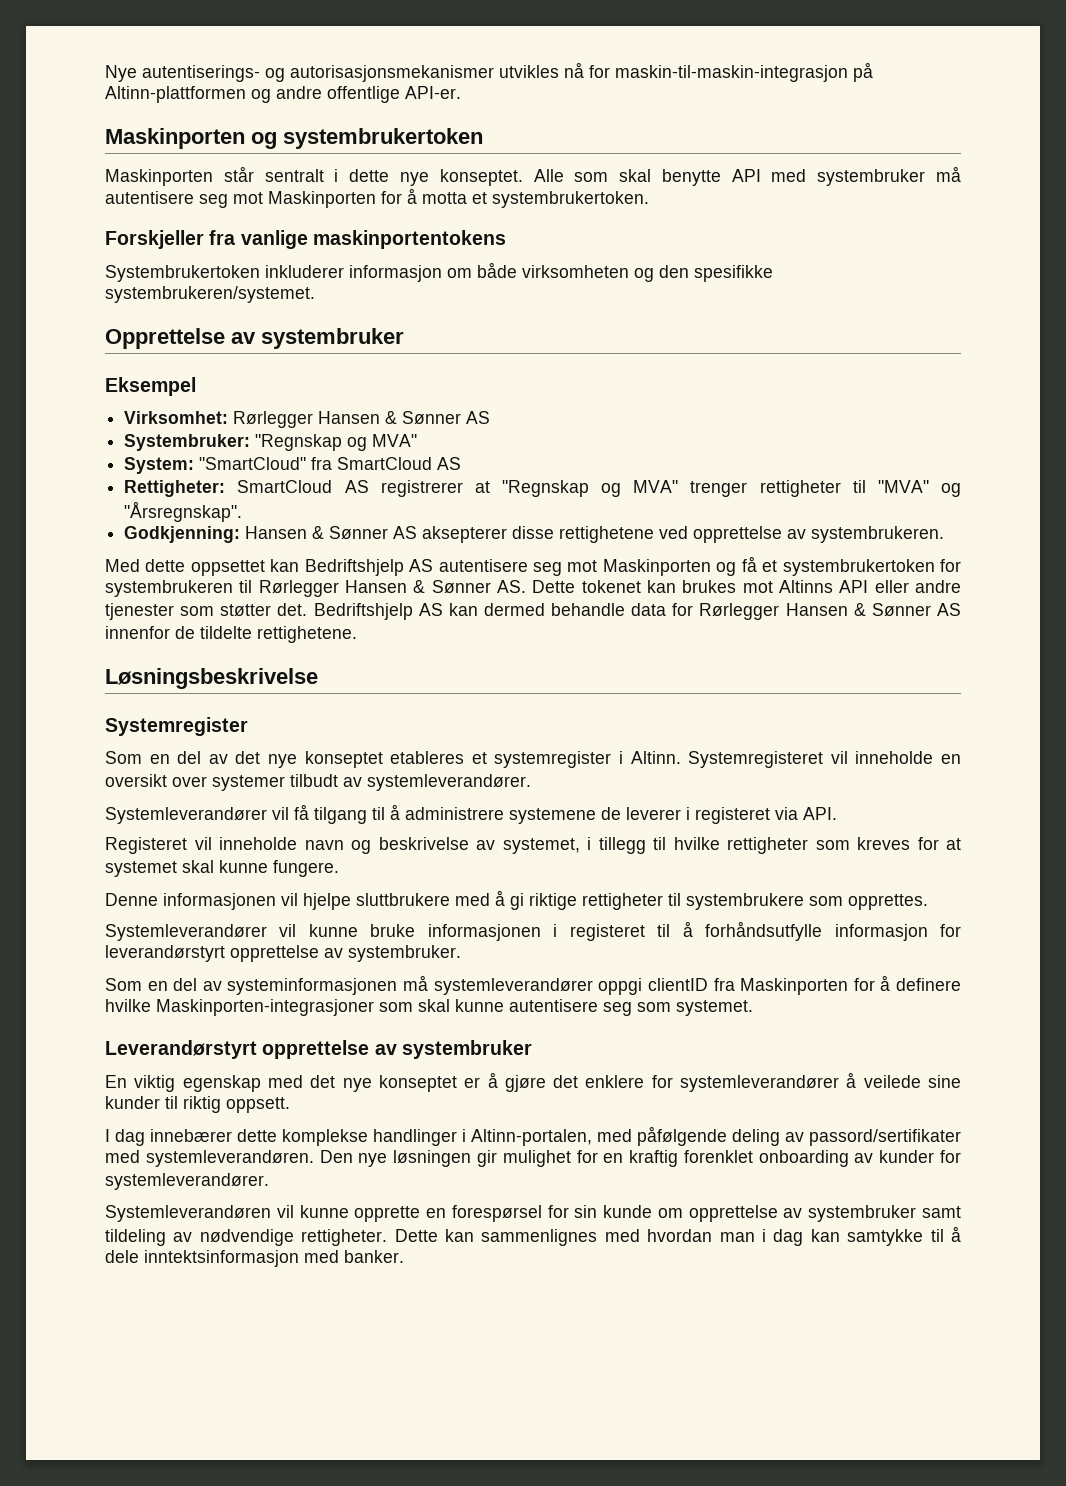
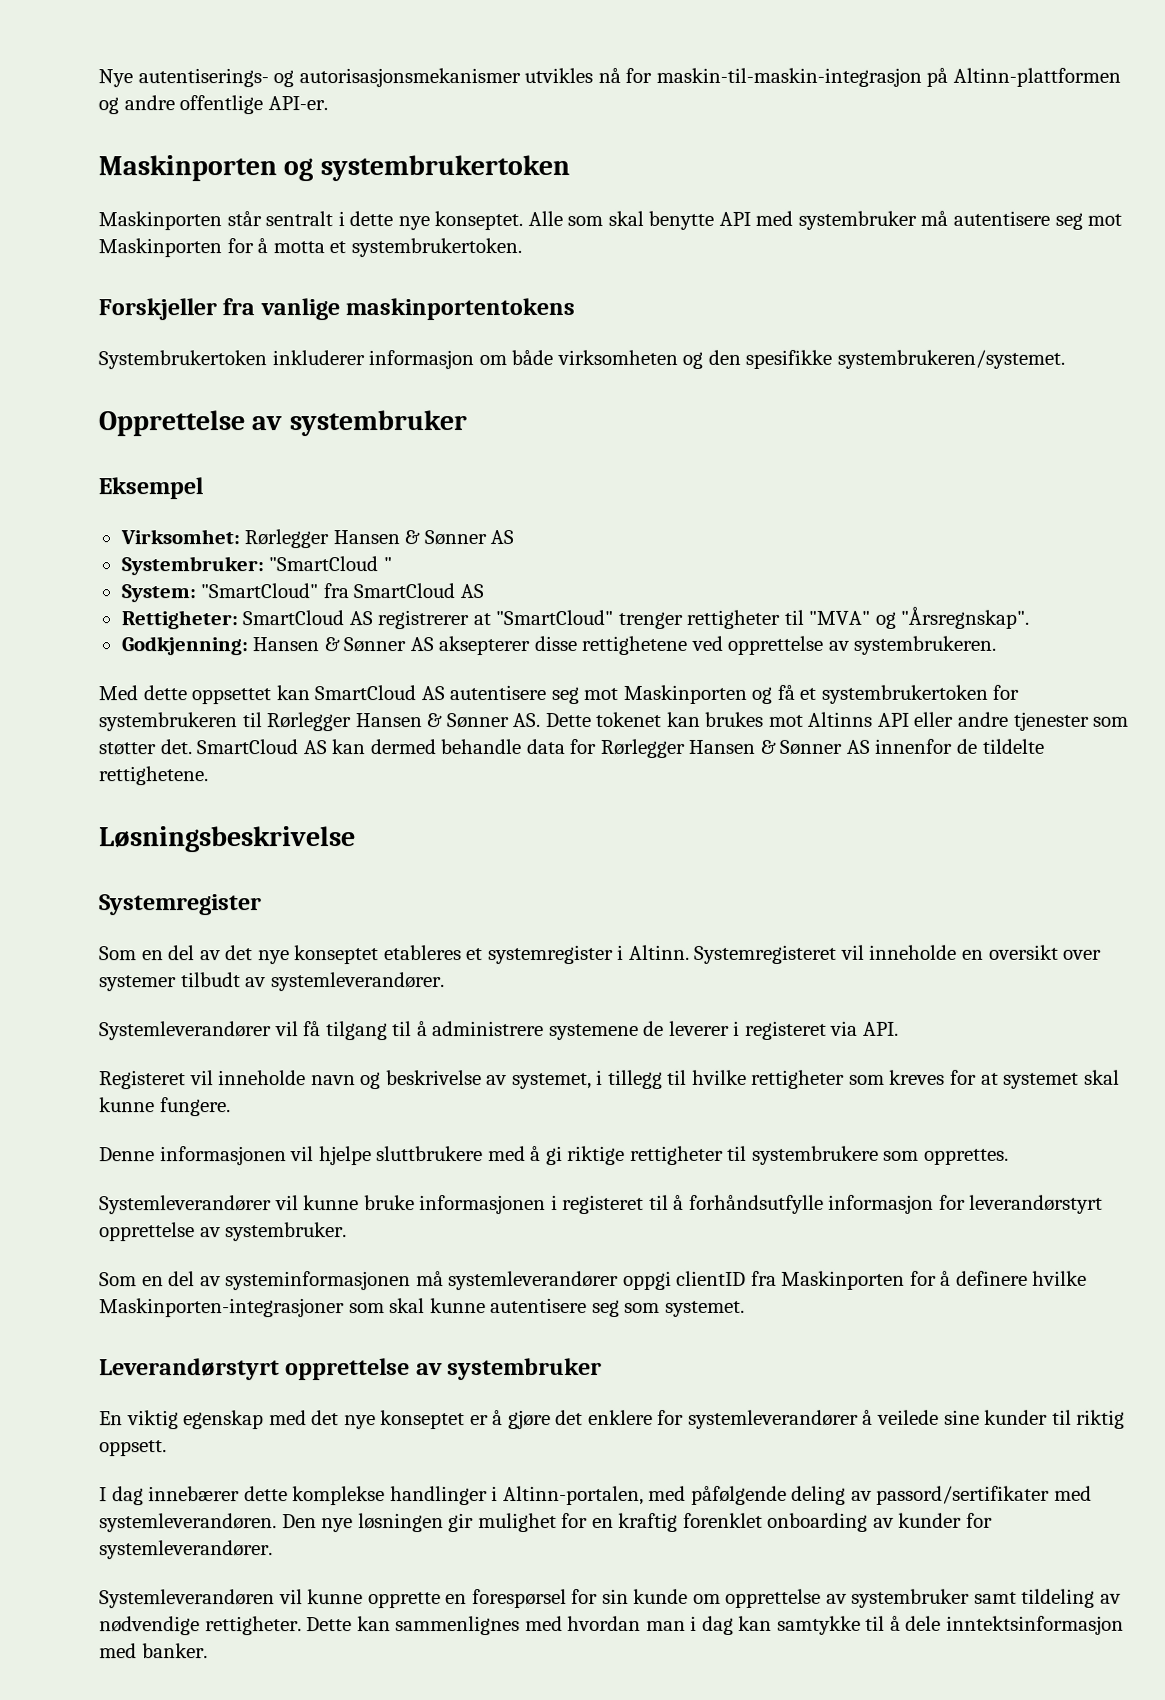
[255,434,418,451] "Regnskap og MVA" -> [268,556,392,572] "SmartCloud "
[501,480,679,497] "Regnskap og MVA" -> [495,609,614,626] "SmartCloud"
[304,559,404,576] Bedriftshjelp -> [314,685,417,701] SmartCloud
[313,603,413,620] Bedriftshjelp -> [196,739,299,755] SmartCloud

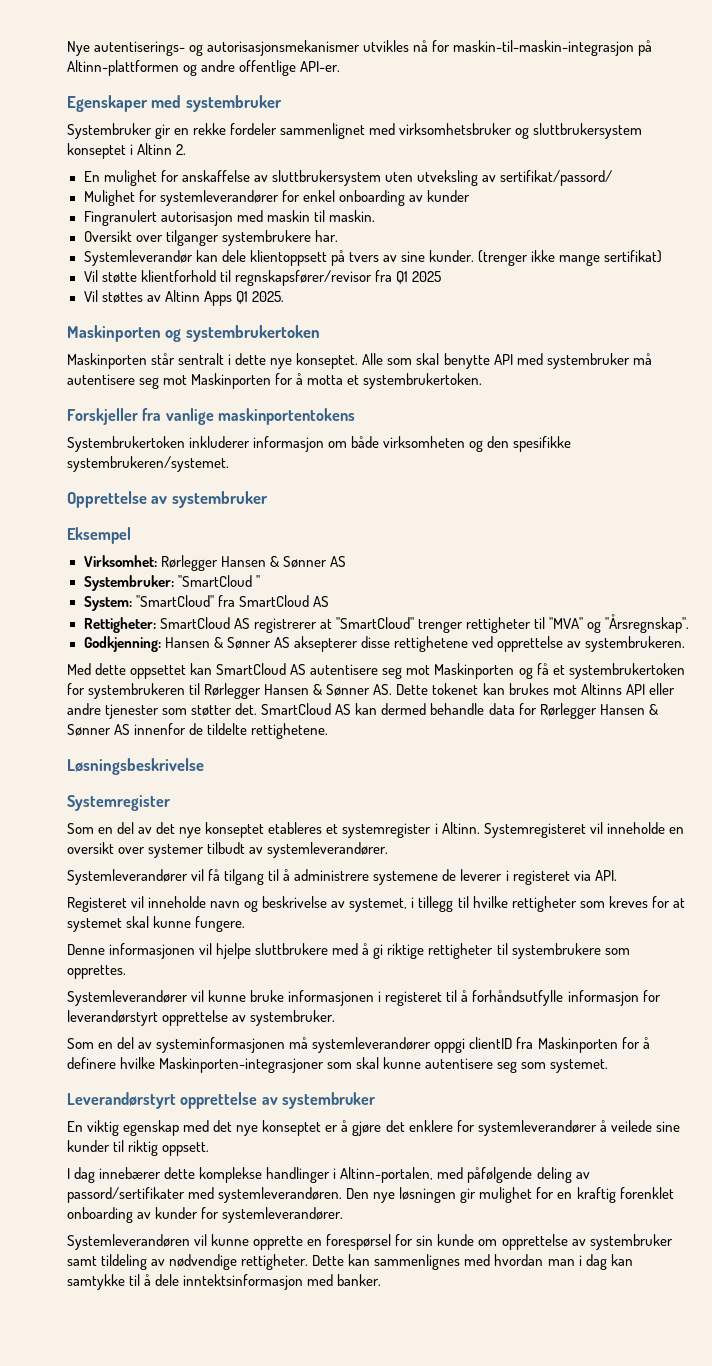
(328, 103) none -> [67,95,282,112] [67,123,643,139] [67,143,187,159] [83,170,612,186] [83,190,470,206] [83,210,375,226] [83,230,338,246] [83,250,663,266] [83,270,441,286] [83,290,284,306] // Egenskaper med systembruker // Systembruker gir en rekke fordeler sammenlignet med virksomhetsbruker og sluttbrukersystem konseptet i Altinn 2. // En mulighet for anskaffelse av sluttbrukersystem uten utveksling av sertifikat/passord/ // Mulighet for systemleverandører for enkel onboarding av kunder // Fingranulert autorisasjon med maskin til maskin. // Oversikt over tilganger systembrukere har. // Systemleverandør kan dele klientoppsett på tvers av sine kunder. (trenger ikke mange sertifikat) // Vil støtte klientforhold til regnskapsfører/revisor fra Q1 2025 // Vil støttes av Altinn Apps Q1 2025.

